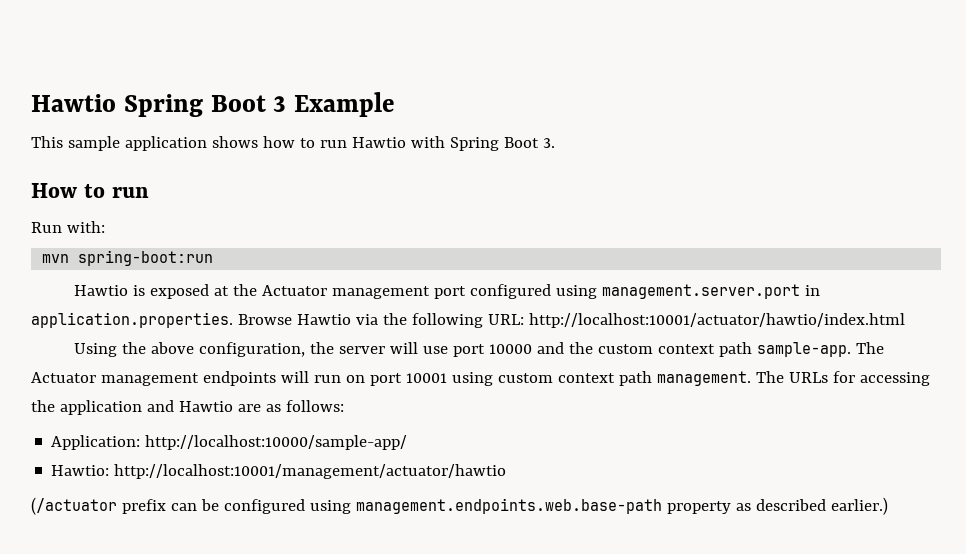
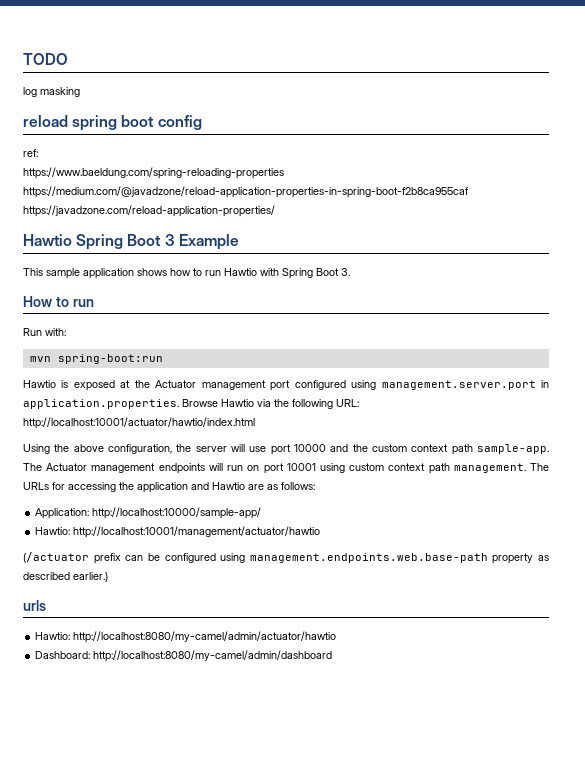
(31, 103) none -> [23,53,68,65] [23,87,80,97] [23,115,202,131] [23,149,38,157] [23,167,284,179] [23,186,469,198] [23,205,275,217] TODO // log masking // reload spring boot config // ref: // https://www.baeldung.com/spring-reloading-properties https://medium.com/@javadzone/reload-application-properties-in-spring-boot-f2b8ca955caf https://javadzone.com/reload-application-properties/ //
(888, 506) none -> [23,600,46,611] [35,631,337,643] [35,650,333,662] // urls // Hawtio: http://localhost:8080/my-camel/admin/actuator/hawtio // Dashboard: http://localhost:8080/my-camel/admin/dashboard

